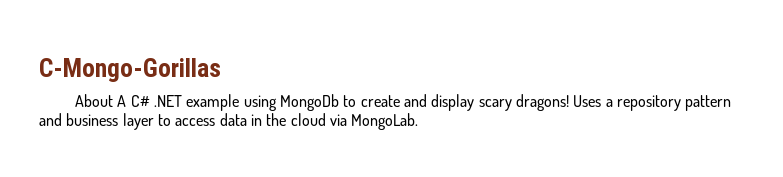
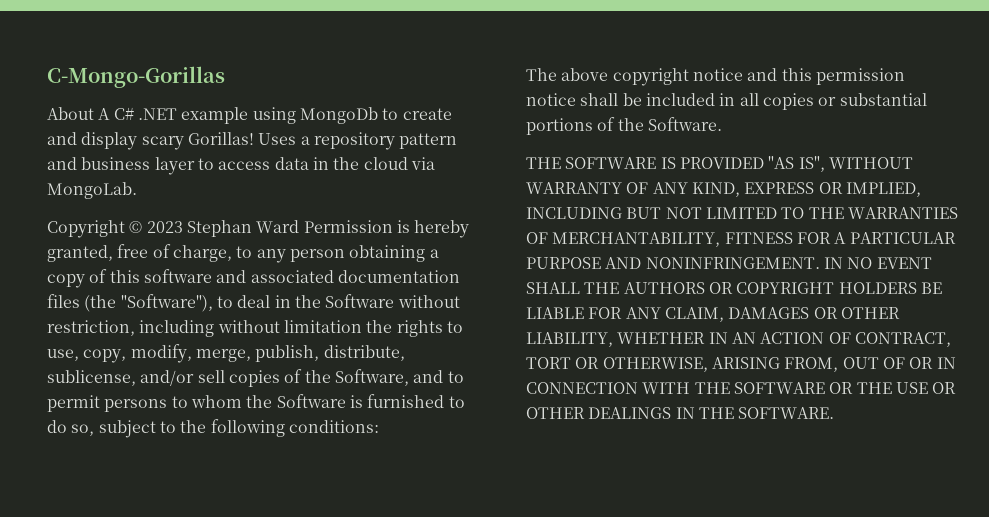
[515,94,569,111] dragons! -> [187,132,254,145] Gorillas!
(419, 121) none -> [47,220,470,238] [47,244,439,263] [47,269,460,288] [47,294,460,312] [47,320,463,337] [47,344,405,363] [47,369,464,387] [47,394,465,412] [47,419,379,438] [526,68,905,86] [526,93,927,110] [526,117,722,135] [526,156,913,172] [526,182,921,197] [526,207,958,219] [526,232,956,247] [526,257,932,269] [526,282,942,294] [526,307,900,322] [526,332,951,347] [526,357,956,372] [526,382,957,394] [526,407,835,419] // Copyright © 2023 Stephan Ward Permission is hereby granted, free of charge, to any person obtaining a copy of this software and associated documentation files (the "Software"), to deal in the Software without restriction, including without limitation the rights to use, copy, modify, merge, publish, distribute, sublicense, and/or sell copies of the Software, and to permit persons to whom the Software is furnished to do so, subject to the following conditions: // The above copyright notice and this permission notice shall be included in all copies or substantial portions of the Software. // THE SOFTWARE IS PROVIDED "AS IS", WITHOUT WARRANTY OF ANY KIND, EXPRESS OR IMPLIED, INCLUDING BUT NOT LIMITED TO THE WARRANTIES OF MERCHANTABILITY, FITNESS FOR A PARTICULAR PURPOSE AND NONINFRINGEMENT. IN NO EVENT SHALL THE AUTHORS OR COPYRIGHT HOLDERS BE LIABLE FOR ANY CLAIM, DAMAGES OR OTHER LIABILITY, WHETHER IN AN ACTION OF CONTRACT, TORT OR OTHERWISE, ARISING FROM, OUT OF OR IN CONNECTION WITH THE SOFTWARE OR THE USE OR OTHER DEALINGS IN THE SOFTWARE.

